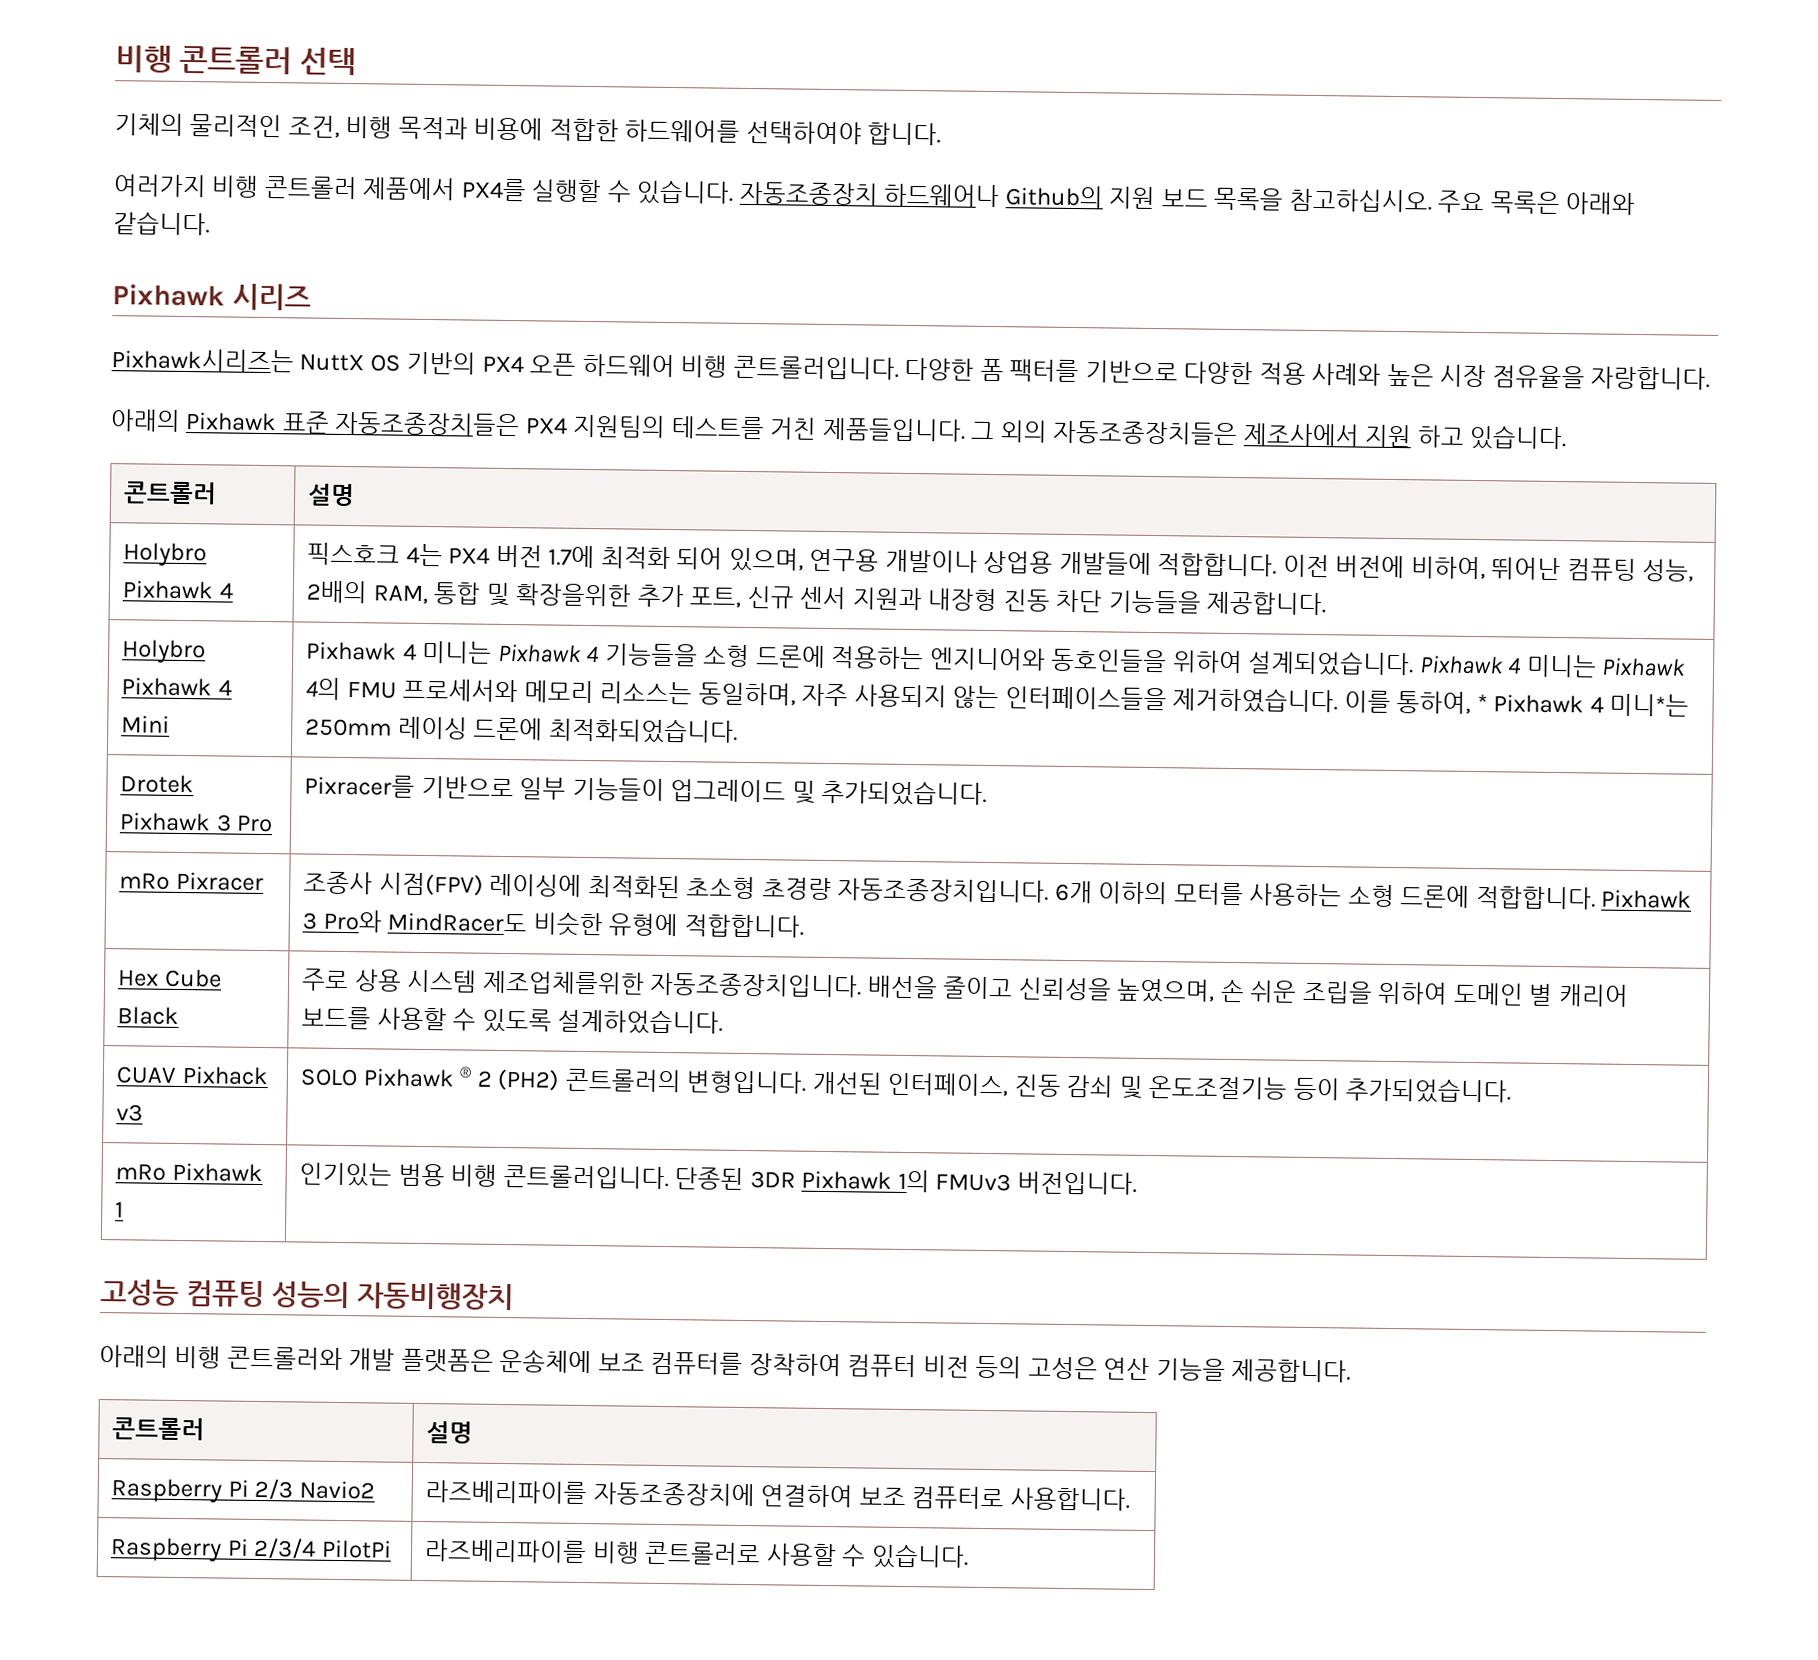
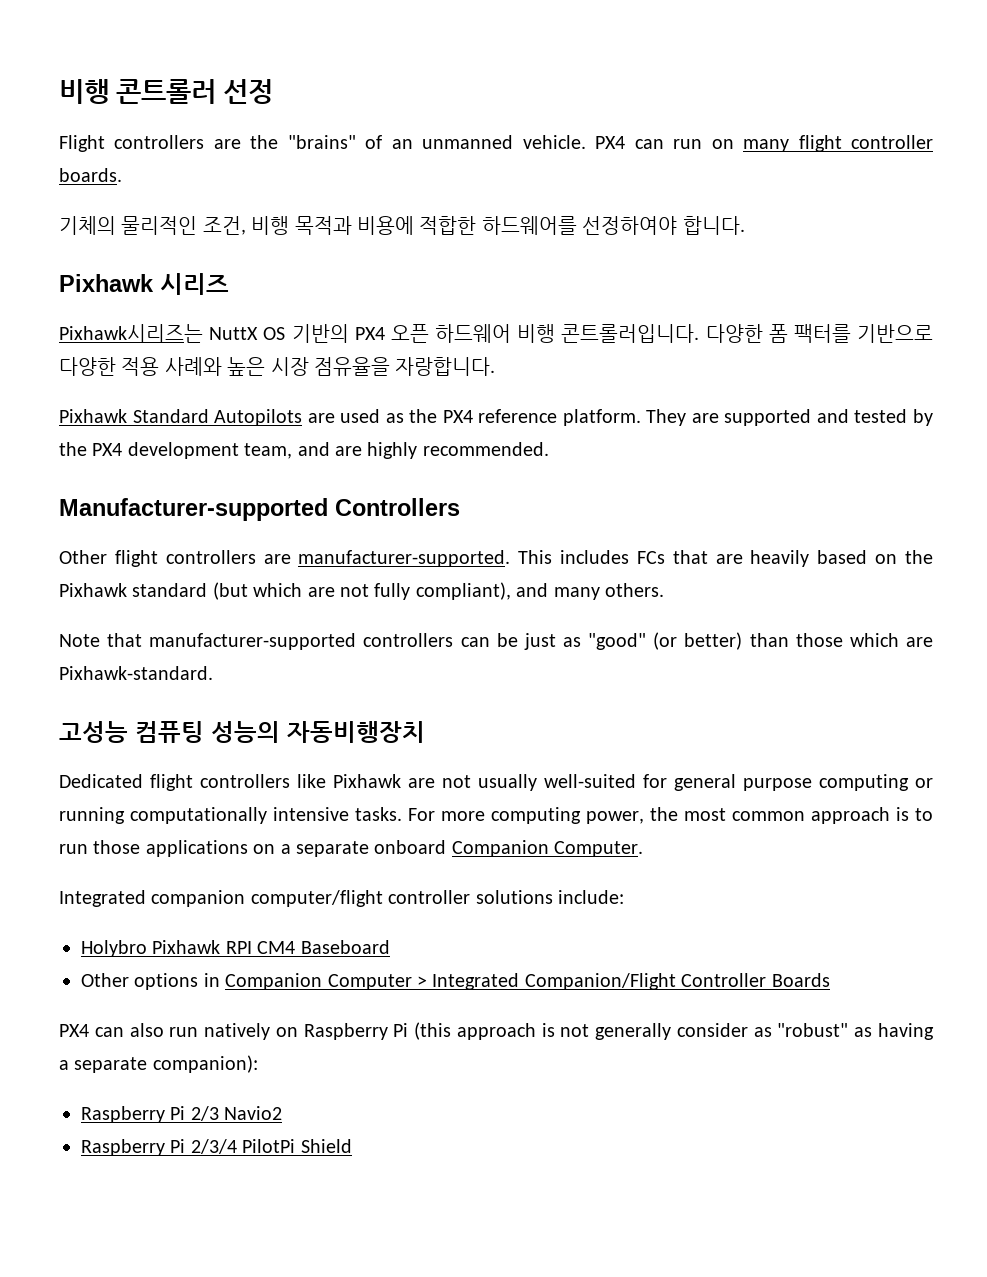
[115,45,357,76] 비행 콘트롤러 선택 -> [59,79,274,104] [59,135,934,152] [59,168,122,182] 비행 콘트롤러 선정 // Flight controllers are the "brains" of an unmanned vehicle. PX4 can run on many flight controller boards.
[745,120,862,145] 선택하여야 -> [582,216,678,235] 선정하여야
[113,174,1636,215] [113,211,210,236] // 여러가지 비행 콘트롤러 제품에서 PX4를 실행할 수 있습니다. 자동조종장치 하드웨어나 Github의 지원 보드 목록을 참고하십시오. 주요 목록은 아래와 같습니다. -> (745, 225) none
[110,409,1568,451] [123,481,218,505] [307,483,356,507] [123,542,208,567] [122,580,234,600] [307,542,1695,582] [306,580,1327,616] [122,639,207,664] [121,677,232,697] [121,715,171,733] [306,640,1687,678] [305,677,1690,717] [305,716,738,744] [120,774,195,794] [119,812,274,833] [304,774,988,806] [119,871,264,892] [303,871,1693,910] [302,909,804,938] [118,968,222,988] [117,1006,180,1025] [301,968,1629,1007] [301,1006,724,1035] [116,1066,269,1086] [116,1104,144,1122] [300,1066,1512,1104] [115,1162,263,1183] [115,1201,125,1218] [299,1162,1137,1195] [100,1279,514,1311] [99,1345,1352,1383] [112,1417,206,1441] [426,1421,474,1444] [111,1478,375,1503] [425,1480,1130,1511] [110,1537,392,1562] [424,1539,969,1569] 아래의 Pixhawk 표준 자동조종장치들은 PX4 지원팀의 테스트를 거친 제품들입니다. 그 외의 자동조종장치들은 제조사에서 지원 하고 있습니다. // 콘트롤러 | 설명 // Holybro Pixhawk 4 | 픽스호크 4는 PX4 버전 1.7에 최적화 되어 있으며, 연구용 개발이나 상업용 개발들에 적합합니다. 이전 버전에 비하여, 뛰어난 컴퓨팅 성능, 2배의 RAM, 통합 및 확장을위한 추가 포트, 신규 센서 지원과 내장형 진동 차단 기능들을 제공합니다. // Holybro Pixhawk 4 Mini | Pixhawk 4 미니는 Pixhawk 4 기능들을 소형 드론에 적용하는 엔지니어와 동호인들을 위하여 설계되었습니다. Pixhawk 4 미니는 Pixhawk 4의 FMU 프로세서와 메모리 리소스는 동일하며, 자주 사용되지 않는 인터페이스들을 제거하였습니다. 이를 통하여, * Pixhawk 4 미니*는 250mm 레이싱 드론에 최적화되었습니다. // Drotek Pixhawk 3 Pro | Pixracer를 기반으로 일부 기능들이 업그레이드 및 추가되었습니다. // mRo Pixracer | 조종사 시점(FPV) 레이싱에 최적화된 초소형 초경량 자동조종장치입니다. 6개 이하의 모터를 사용하는 소형 드론에 적합합니다. Pixhawk 3 Pro와 MindRacer도 비슷한 유형에 적합합니다. // Hex Cube Black | 주로 상용 시스템 제조업체를위한 자동조종장치입니다. 배선을 줄이고 신뢰성을 높였으며, 손 쉬운 조립을 위하여 도메인 별 캐리어 보드를 사용할 수 있도록 설계하었습니다. // CUAV Pixhack v3 | SOLO Pixhawk ® 2 (PH2) 콘트롤러의 변형입니다. 개선된 인터페이스, 진동 감쇠 및 온도조절기능 등이 추가되었습니다. // mRo Pixhawk 1 | 인기있는 범용 비행 콘트롤러입니다. 단종된 3DR Pixhawk 1의 FMUv3 버전입니다. // 고성능 컴퓨팅 성능의 자동비행장치 // 아래의 비행 콘트롤러와 개발 플랫폼은 운송체에 보조 컴퓨터를 장착하여 컴퓨터 비전 등의 고성은 연산 기능을 제공합니다. // 콘트롤러 | 설명 // Raspberry Pi 2/3 Navio2 | 라즈베리파이를 자동조종장치에 연결하여 보조 컴퓨터로 사용합니다. // Raspberry Pi 2/3/4 PilotPi | 라즈베리파이를 비행 콘트롤러로 사용할 수 있습니다. -> [59,409,933,426] [59,442,549,459] [59,498,460,521] [59,550,933,567] [59,582,664,600] [59,632,933,650] [59,666,213,680] [59,721,425,743] [59,774,933,791] [59,807,933,824] [59,840,644,857] [59,890,624,907] [81,940,390,957] [81,973,830,990] [59,1022,934,1040] [59,1055,258,1073] [81,1106,283,1123] [81,1139,352,1156] Pixhawk Standard Autopilots are used as the PX4 reference platform. They are supported and tested by the PX4 development team, and are highly recommended. // Manufacturer-supported Controllers // Other flight controllers are manufacturer-supported. This includes FCs that are heavily based on the Pixhawk standard (but which are not fully compliant), and many others. // Note that manufacturer-supported controllers can be just as "good" (or better) than those which are Pixhawk-standard. // 고성능 컴퓨팅 성능의 자동비행장치 // Dedicated flight controllers like Pixhawk are not usually well-suited for general purpose computing or running computationally intensive tasks. For more computing power, the most common approach is to run those applications on a separate onboard Companion Computer. // Integrated companion computer/flight controller solutions include: // Holybro Pixhawk RPI CM4 Baseboard // Other options in Companion Computer > Integrated Companion/Flight Controller Boards // PX4 can also run natively on Raspberry Pi (this approach is not generally consider as "robust" as having a separate companion): // Raspberry Pi 2/3 Navio2 // Raspberry Pi 2/3/4 PilotPi Shield

